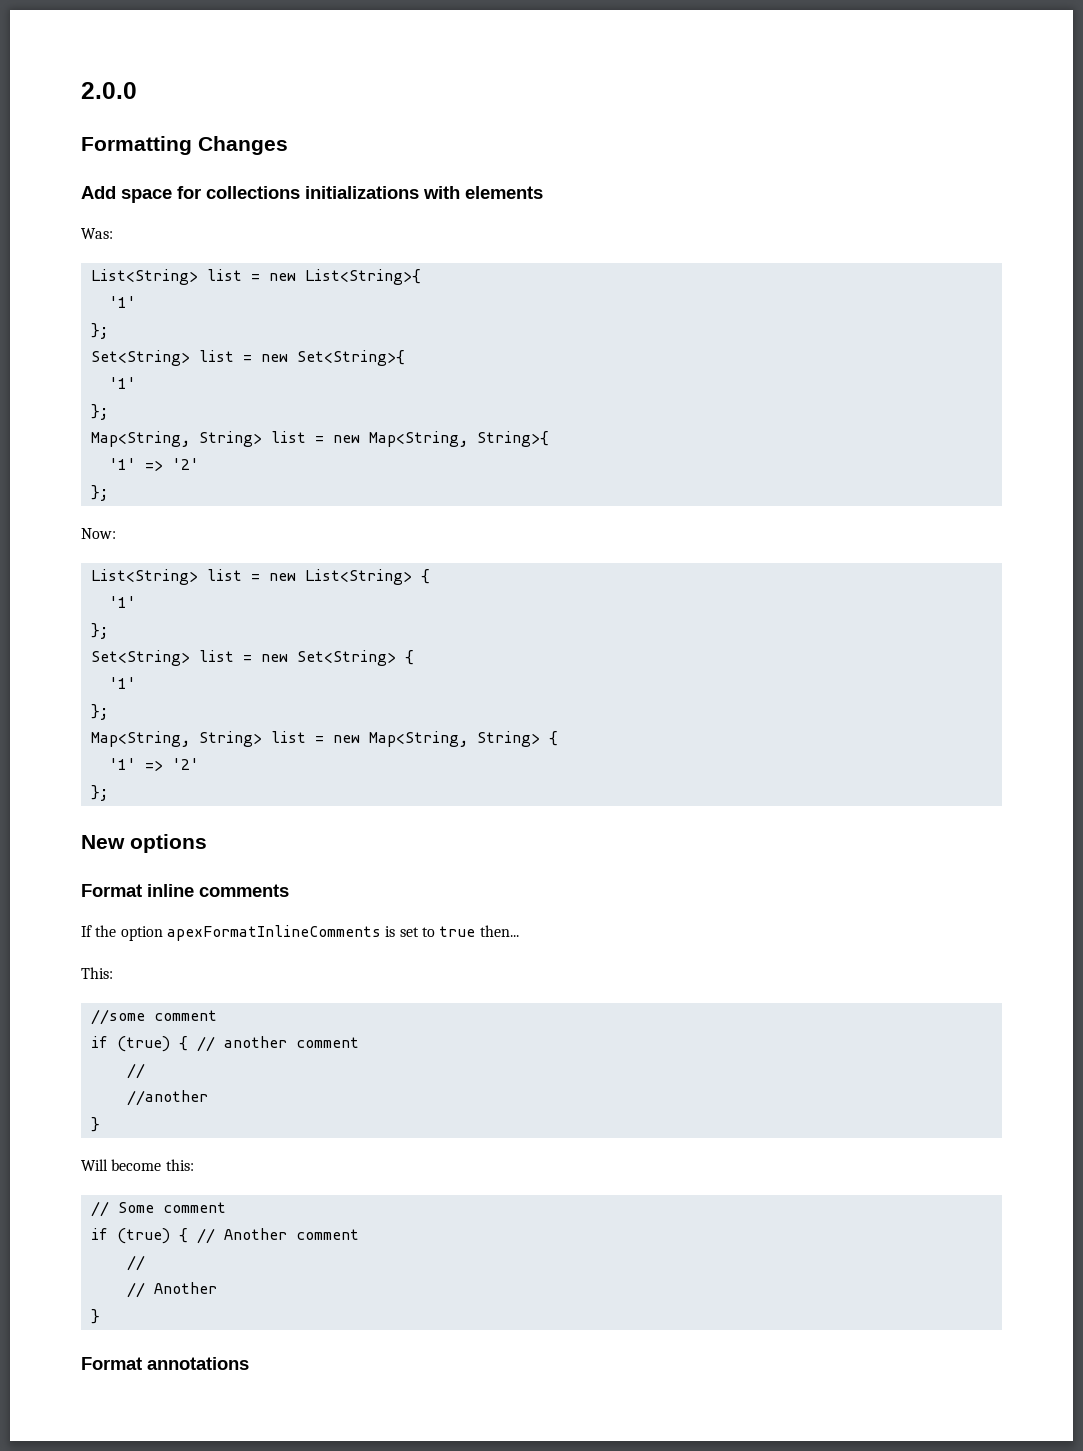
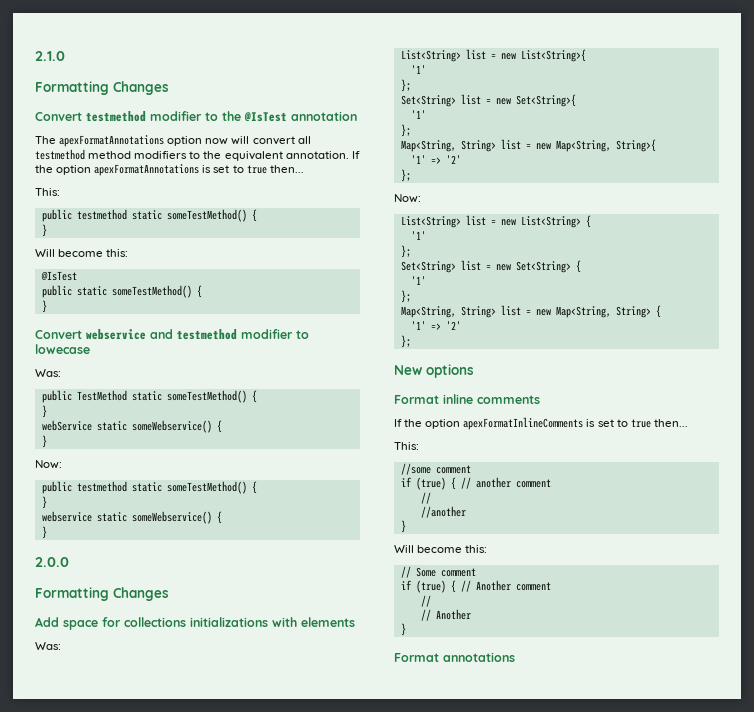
(81, 90) none -> [35,51,65,61] [35,81,169,95] [35,111,357,122] [35,135,311,147] [35,149,360,161] [35,164,304,176] [35,188,60,196] [41,209,257,222] [41,224,47,237] [35,249,129,257] [40,271,77,281] [41,285,202,298] [41,300,47,313] [35,329,309,340] [35,344,90,354] [35,369,61,377] [41,390,257,403] [41,405,47,418] [41,420,222,433] [41,435,47,448] [35,460,62,469] [41,481,257,494] [41,496,47,509] [41,511,222,524] [41,526,47,539] 2.1.0 // Formatting Changes // Convert testmethod modifier to the @IsTest annotation // The apexFormatAnnotations option now will convert all testmethod method modifiers to the equivalent annotation. If the option apexFormatAnnotations is set to true then... // This: // public testmethod static someTestMethod() { // } // Will become this: // @IsTest // public static someTestMethod() { // } // Convert webservice and testmethod modifier to lowecase // Was: // public TestMethod static someTestMethod() { // } // webService static someWebservice() { // } // Now: // public testmethod static someTestMethod() { // } // webservice static someWebservice() { // } //

